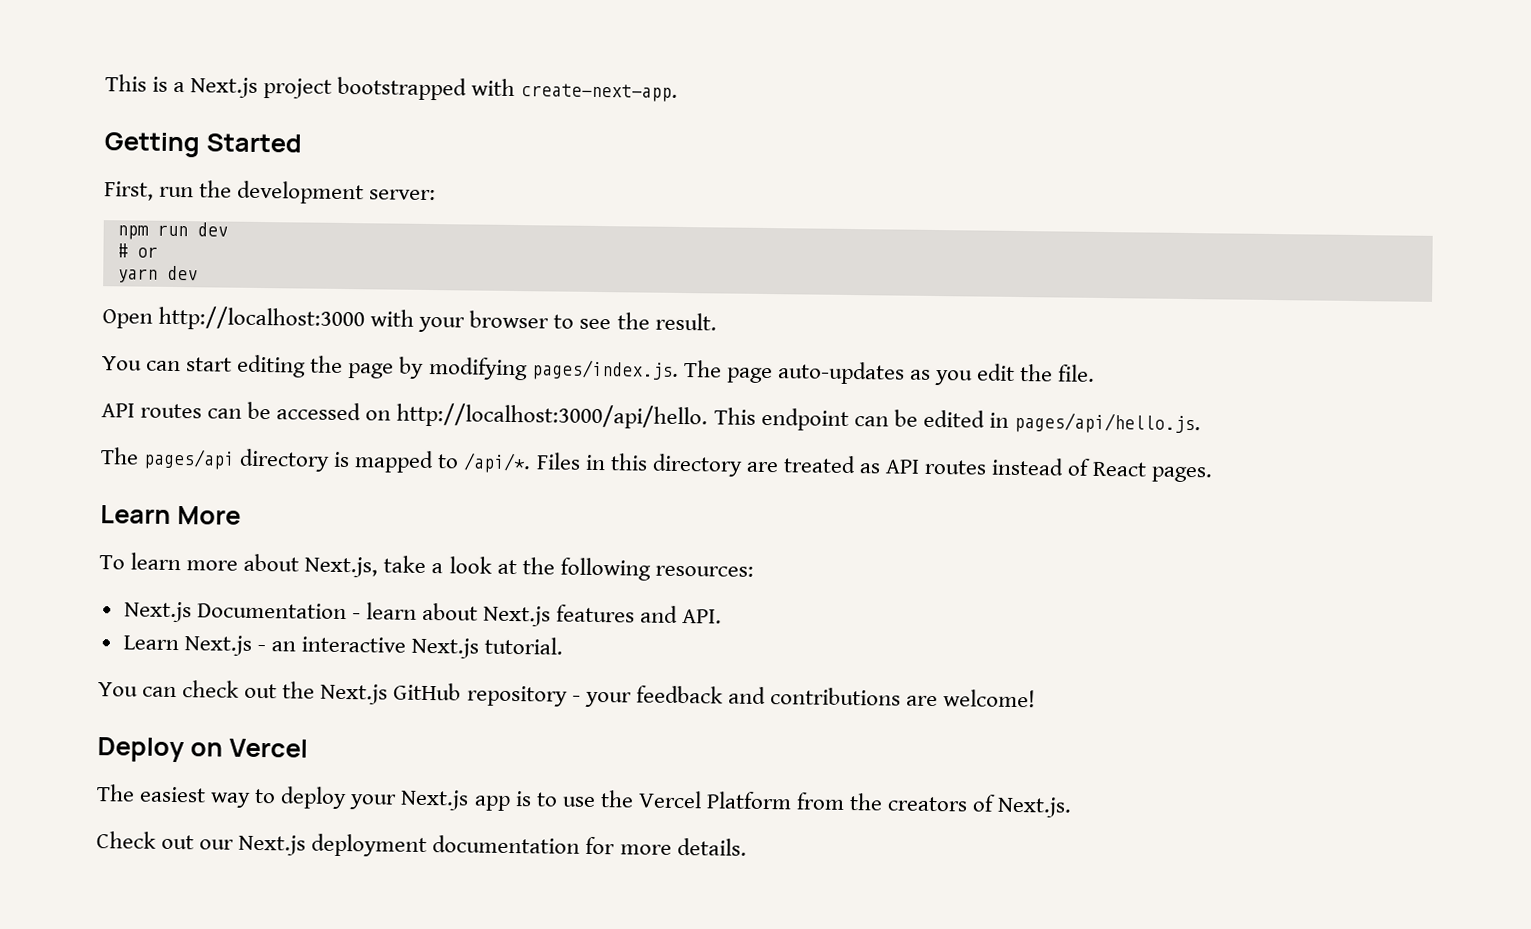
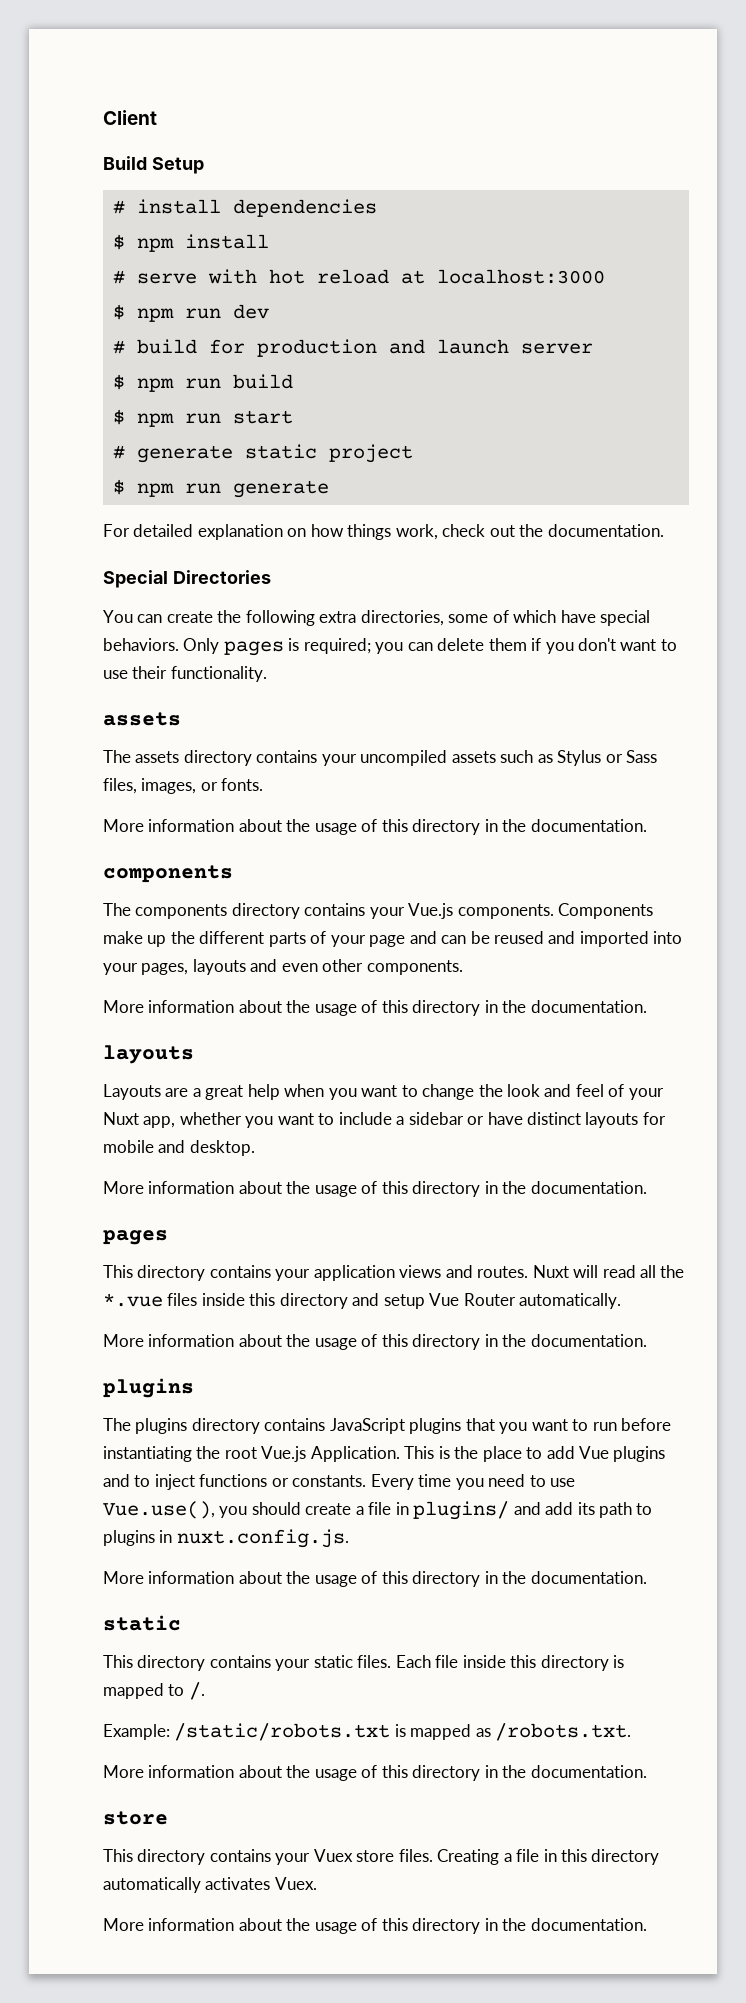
[105,74,678,102] [104,132,302,158] [104,180,437,205] [116,222,228,240] [116,243,158,258] [116,265,198,283] [102,305,717,333] [102,354,1096,386] [101,401,1201,435] [100,447,1213,483] [100,505,241,525] [99,552,754,581] [123,601,723,627] [122,635,564,659] [98,680,1037,708] [97,737,308,763] [96,784,1073,818] [96,831,747,858] This is a Next.js project bootstrapped with create-next-app. // Getting Started // First, run the development server: // npm run dev // # or // yarn dev // Open http://localhost:3000 with your browser to see the result. // You can start editing the page by modifying pages/index.js. The page auto-updates as you edit the file. // API routes can be accessed on http://localhost:3000/api/hello. This endpoint can be edited in pages/api/hello.js. // The pages/api directory is mapped to /api/*. Files in this directory are treated as API routes instead of React pages. // Learn More // To learn more about Next.js, take a look at the following resources: // Next.js Documentation - learn about Next.js features and API. // Learn Next.js - an interactive Next.js tutorial. // You can check out the Next.js GitHub repository - your feedback and contributions are welcome! // Deploy on Vercel // The easiest way to deploy your Next.js app is to use the Vercel Platform from the creators of Next.js. // Check out our Next.js deployment documentation for more details. -> [103,110,157,125] [103,156,204,174] [112,199,377,217] [112,234,269,252] [112,269,605,284] [112,304,269,322] [112,339,593,357] [112,374,293,392] [112,409,293,427] [112,444,413,463] [112,479,329,498] [103,524,664,540] [103,570,271,588] [103,610,651,626] [103,638,677,656] [103,666,267,682] [103,712,181,726] [103,750,658,766] [103,778,264,794] [103,819,647,835] [103,865,233,883] [103,903,654,919] [103,931,683,947] [103,959,463,975] [103,1000,647,1016] [103,1045,194,1064] [103,1084,664,1100] [103,1112,666,1128] [103,1140,255,1156] [103,1181,647,1197] [103,1230,168,1245] [103,1265,685,1281] [103,1293,622,1309] [103,1334,647,1350] [103,1378,194,1398] [103,1418,672,1434] [103,1446,666,1462] [103,1474,576,1490] [103,1501,653,1520] [103,1529,349,1548] [103,1571,647,1587] [103,1615,181,1631] [103,1655,625,1671] [103,1682,205,1700] [103,1723,632,1741] [103,1765,647,1781] [103,1811,168,1825] [103,1849,660,1865] [103,1877,317,1893] [103,1918,647,1934] Client // Build Setup // # install dependencies // $ npm install // # serve with hot reload at localhost:3000 // $ npm run dev // # build for production and launch server // $ npm run build // $ npm run start // # generate static project // $ npm run generate // For detailed explanation on how things work, check out the documentation. // Special Directories // You can create the following extra directories, some of which have special behaviors. Only pages is required; you can delete them if you don't want to use their functionality. // assets // The assets directory contains your uncompiled assets such as Stylus or Sass files, images, or fonts. // More information about the usage of this directory in the documentation. // components // The components directory contains your Vue.js components. Components make up the different parts of your page and can be reused and imported into your pages, layouts and even other components. // More information about the usage of this directory in the documentation. // layouts // Layouts are a great help when you want to change the look and feel of your Nuxt app, whether you want to include a sidebar or have distinct layouts for mobile and desktop. // More information about the usage of this directory in the documentation. // pages // This directory contains your application views and routes. Nuxt will read all the *.vue files inside this directory and setup Vue Router automatically. // More information about the usage of this directory in the documentation. // plugins // The plugins directory contains JavaScript plugins that you want to run before instantiating the root Vue.js Application. This is the place to add Vue plugins and to inject functions or constants. Every time you need to use Vue.use(), you should create a file in plugins/ and add its path to plugins in nuxt.config.js. // More information about the usage of this directory in the documentation. // static // This directory contains your static files. Each file inside this directory is mapped to /. // Example: /static/robots.txt is mapped as /robots.txt. // More information about the usage of this directory in the documentation. // store // This directory contains your Vuex store files. Creating a file in this directory automatically activates Vuex. // More information about the usage of this directory in the documentation.

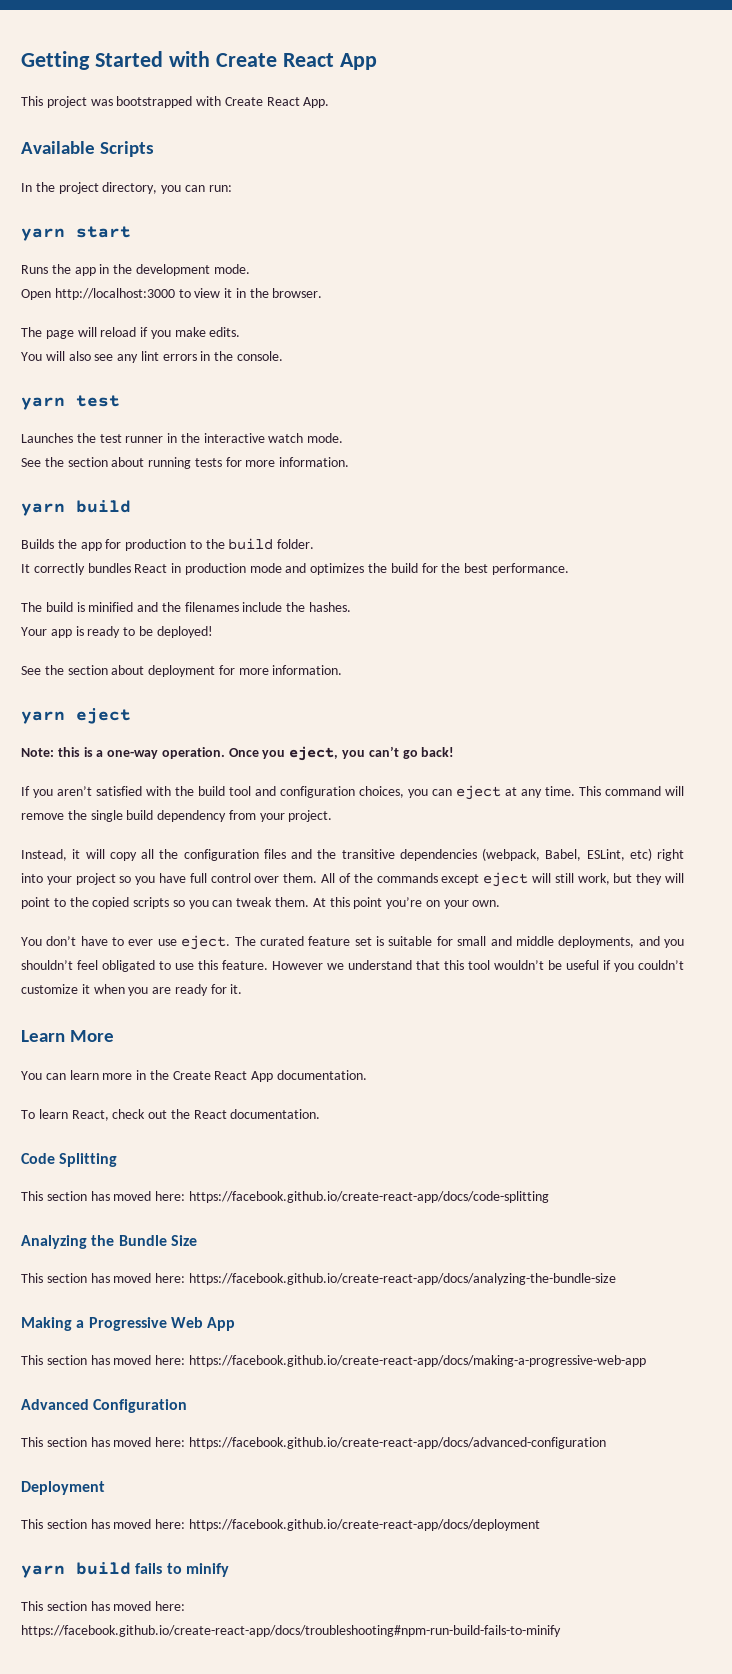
[103,110,157,125] [103,156,204,174] [112,199,377,217] [112,234,269,252] [112,269,605,284] [112,304,269,322] [112,339,593,357] [112,374,293,392] [112,409,293,427] [112,444,413,463] [112,479,329,498] [103,524,438,540] Client // Build Setup // # install dependencies // $ npm install // # serve with hot reload at localhost:3000 // $ npm run dev // # build for production and launch server // $ npm run build // $ npm run start // # generate static project // $ npm run generate // For detailed explanation on how things work, -> [21,51,377,70] [21,96,330,108] [21,141,155,157] [21,182,232,194] [21,226,131,241] [21,264,250,276] [21,288,323,300] [21,327,241,339] [21,351,284,363] [21,395,120,410] [21,433,344,443] [21,457,350,469] [21,500,131,516] [21,538,315,551] [21,563,569,575] [21,602,352,612] [21,626,213,638] [21,665,343,677] [21,708,131,724] [21,746,455,761] [21,785,684,800] [21,810,333,822] [21,848,684,861] [21,872,684,887] [21,897,501,909] [21,935,684,950] [21,960,684,972] [21,984,243,996] [21,1030,115,1042] [21,1070,368,1082] [21,1109,109,1121] Getting Started with Create React App // This project was bootstrapped with Create React App. // Available Scripts // In the project directory, you can run: // yarn start // Runs the app in the development mode. // Open http://localhost:3000 to view it in the browser. // The page will reload if you make edits. // You will also see any lint errors in the console. // yarn test // Launches the test runner in the interactive watch mode. // See the section about running tests for more information. // yarn build // Builds the app for production to the build folder. // It correctly bundles React in production mode and optimizes the build for the best performance. // The build is minified and the filenames include the hashes. // Your app is ready to be deployed! // See the section about deployment for more information. // yarn eject // Note: this is a one-way operation. Once you eject, you can’t go back! // If you aren’t satisfied with the build tool and configuration choices, you can eject at any time. This command will remove the single build dependency from your project. // Instead, it will copy all the configuration files and the transitive dependencies (webpack, Babel, ESLint, etc) right into your project so you have full control over them. All of the commands except eject will still work, but they will point to the copied scripts so you can tweak them. At this point you’re on your own. // You don’t have to ever use eject. The curated feature set is suitable for small and middle deployments, and you shouldn’t feel obligated to use this feature. However we understand that this tool wouldn’t be useful if you couldn’t customize it when you are ready for it. // Learn More // You can learn more in the Create React App documentation. // To learn React,
[547,524,664,537] [103,570,271,588] [103,610,651,626] [103,638,677,656] [103,666,267,682] [103,712,181,726] [103,750,658,766] [103,778,264,794] [103,819,647,835] [103,865,233,883] [103,903,654,919] [103,931,683,947] [103,959,463,975] [103,1000,647,1016] [103,1045,194,1064] [103,1084,664,1100] [103,1112,666,1128] [103,1140,255,1156] [103,1181,647,1197] [103,1230,168,1245] [103,1265,685,1281] [103,1293,622,1309] [103,1334,647,1350] [103,1378,194,1398] [103,1418,672,1434] [103,1446,666,1462] [103,1474,576,1490] [103,1501,653,1520] [103,1529,349,1548] [103,1571,647,1587] [103,1615,181,1631] [103,1655,625,1671] [103,1682,205,1700] [103,1723,632,1741] [103,1765,647,1781] [103,1811,168,1825] [103,1849,660,1865] [103,1877,317,1893] [103,1918,647,1934] documentation. // Special Directories // You can create the following extra directories, some of which have special behaviors. Only pages is required; you can delete them if you don't want to use their functionality. // assets // The assets directory contains your uncompiled assets such as Stylus or Sass files, images, or fonts. // More information about the usage of this directory in the documentation. // components // The components directory contains your Vue.js components. Components make up the different parts of your page and can be reused and imported into your pages, layouts and even other components. // More information about the usage of this directory in the documentation. // layouts // Layouts are a great help when you want to change the look and feel of your Nuxt app, whether you want to include a sidebar or have distinct layouts for mobile and desktop. // More information about the usage of this directory in the documentation. // pages // This directory contains your application views and routes. Nuxt will read all the *.vue files inside this directory and setup Vue Router automatically. // More information about the usage of this directory in the documentation. // plugins // The plugins directory contains JavaScript plugins that you want to run before instantiating the root Vue.js Application. This is the place to add Vue plugins and to inject functions or constants. Every time you need to use Vue.use(), you should create a file in plugins/ and add its path to plugins in nuxt.config.js. // More information about the usage of this directory in the documentation. // static // This directory contains your static files. Each file inside this directory is mapped to /. // Example: /static/robots.txt is mapped as /robots.txt. // More information about the usage of this directory in the documentation. // store // This directory contains your Vuex store files. Creating a file in this directory automatically activates Vuex. // More information about the usage of this directory in the documentation. -> [193,1109,321,1119] [21,1153,118,1167] [21,1191,549,1203] [21,1235,197,1249] [21,1273,616,1285] [21,1317,236,1331] [21,1355,646,1367] [21,1399,188,1413] [21,1437,606,1449] [21,1481,105,1495] [21,1519,540,1531] [21,1562,229,1578] [21,1601,186,1611] [21,1625,561,1637] React documentation. // Code Splitting // This section has moved here: https://facebook.github.io/create-react-app/docs/code-splitting // Analyzing the Bundle Size // This section has moved here: https://facebook.github.io/create-react-app/docs/analyzing-the-bundle-size // Making a Progressive Web App // This section has moved here: https://facebook.github.io/create-react-app/docs/making-a-progressive-web-app // Advanced Configuration // This section has moved here: https://facebook.github.io/create-react-app/docs/advanced-configuration // Deployment // This section has moved here: https://facebook.github.io/create-react-app/docs/deployment // yarn build fails to minify // This section has moved here: https://facebook.github.io/create-react-app/docs/troubleshooting#npm-run-build-fails-to-minify

